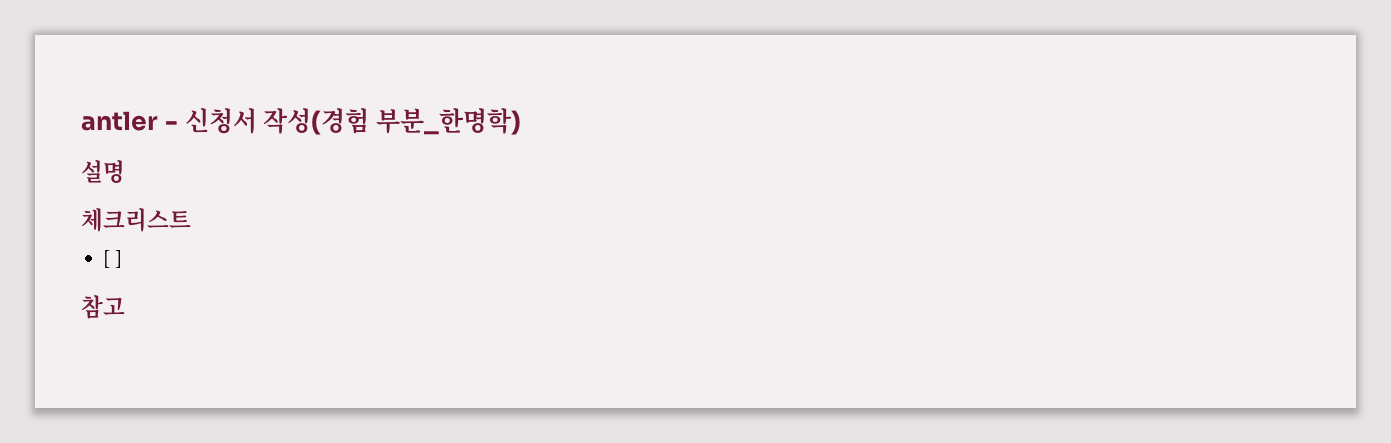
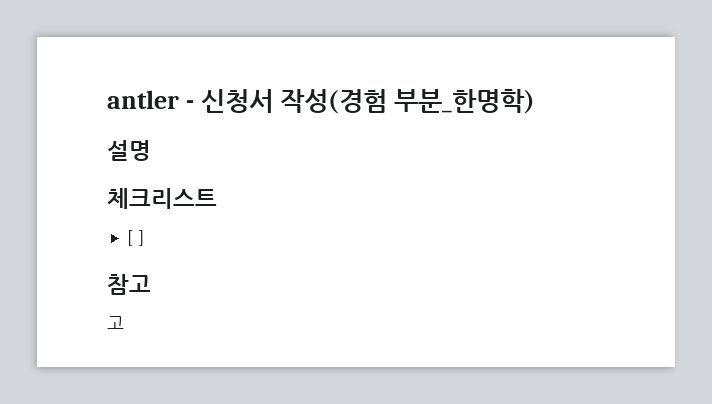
(125, 307) none -> [107,316,124,329] // 고

